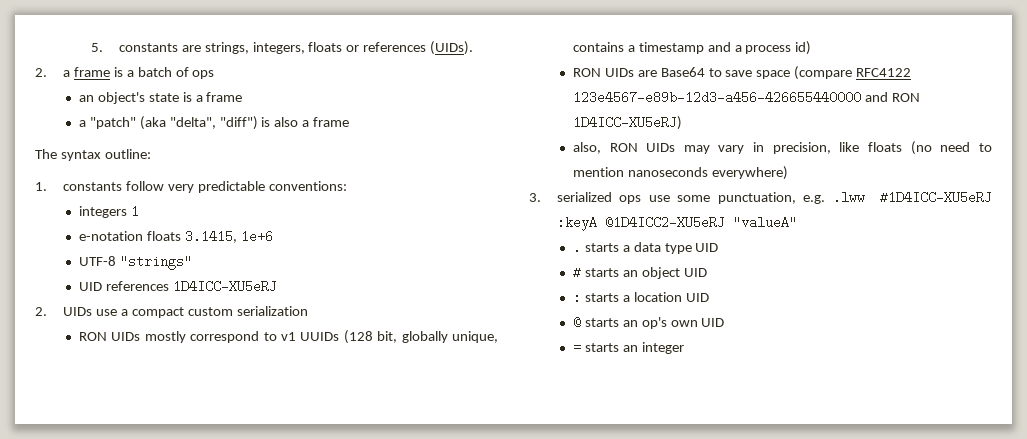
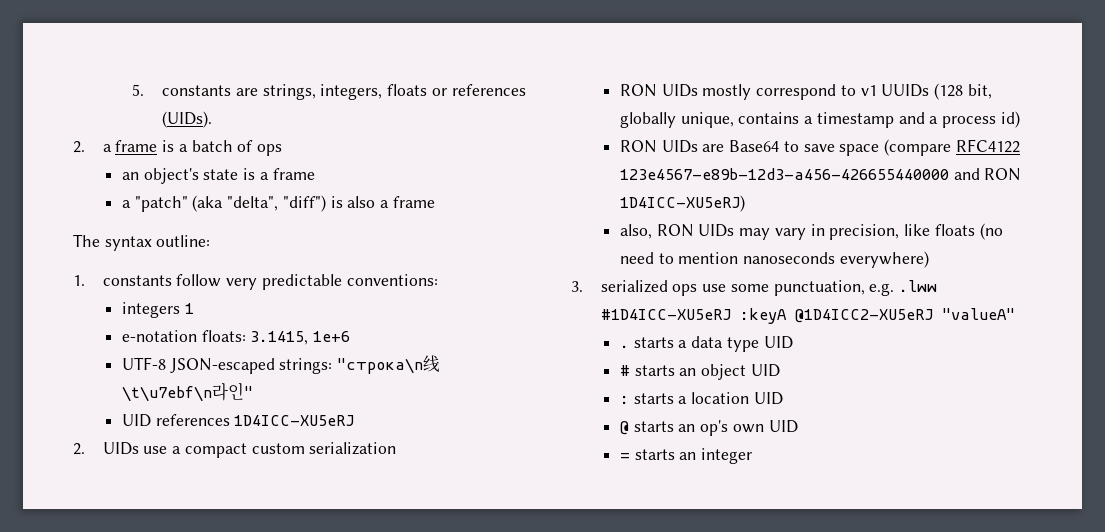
[146,231,181,241] floats -> [201,330,246,342] floats:
[119,255,192,270] "strings" -> [169,355,441,374] [121,382,253,402] JSON-escaped strings: "строка\n线\t\u7ebf\n라인"

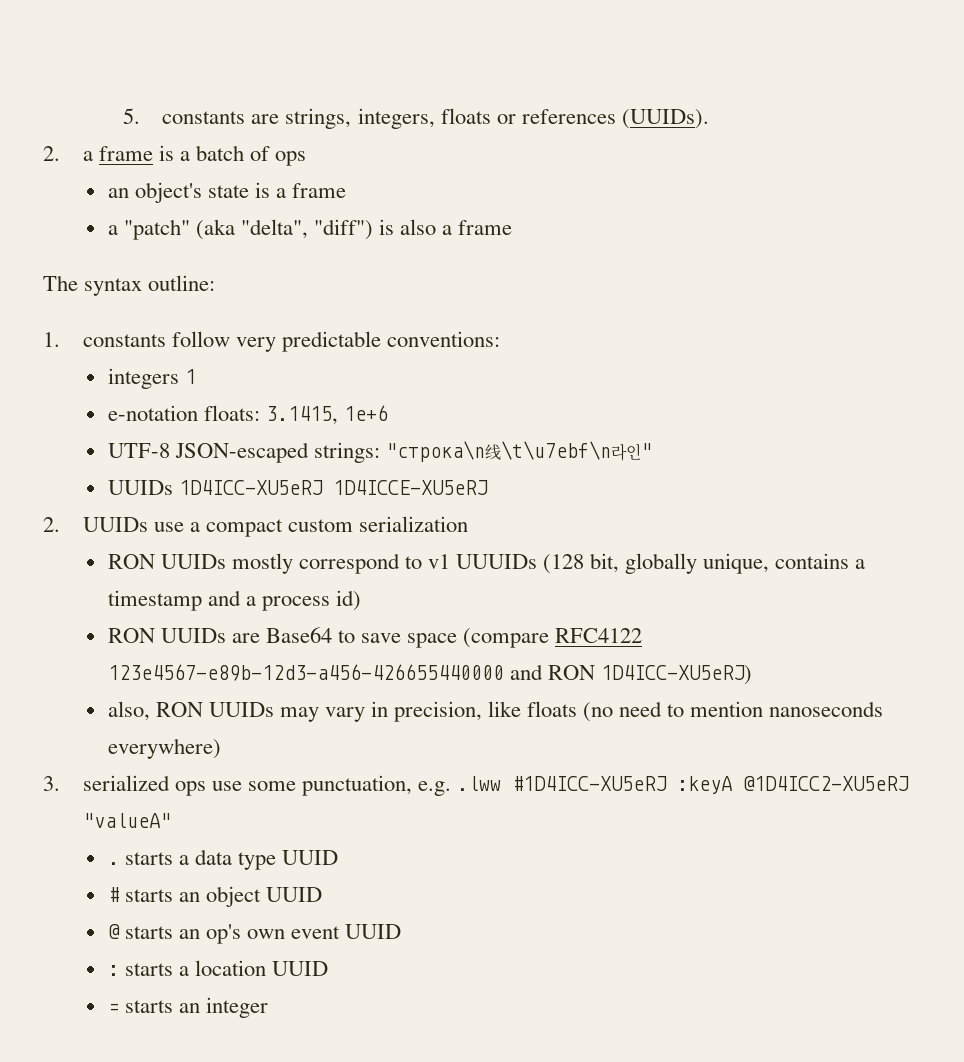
[162,111,213,128] (UIDs). -> [621,109,709,129] (UUIDs).
[121,414,230,427] UID references -> [107,480,173,495] UUIDs
[73,442,139,455] // 2. UIDs -> [332,480,488,495] [43,517,148,532] 1D4ICCE-XU5eRJ // 2. UUIDs
[661,84,698,97] UIDs -> [160,554,226,569] UUIDs
[881,84,930,97] UUIDs -> [455,554,537,569] UUUIDs
[661,140,698,153] UIDs -> [160,628,226,643] UUIDs
[698,224,735,237] UIDs -> [208,702,274,717] UUIDs
[763,336,793,349] UID -> [281,850,338,865] UUID
[750,364,780,377] [619,392,783,405] UID // : starts a location UID -> [265,887,322,902] UUID
[768,420,798,433] UID -> [290,924,401,939] [107,960,328,976] event UUID // : starts a location UUID

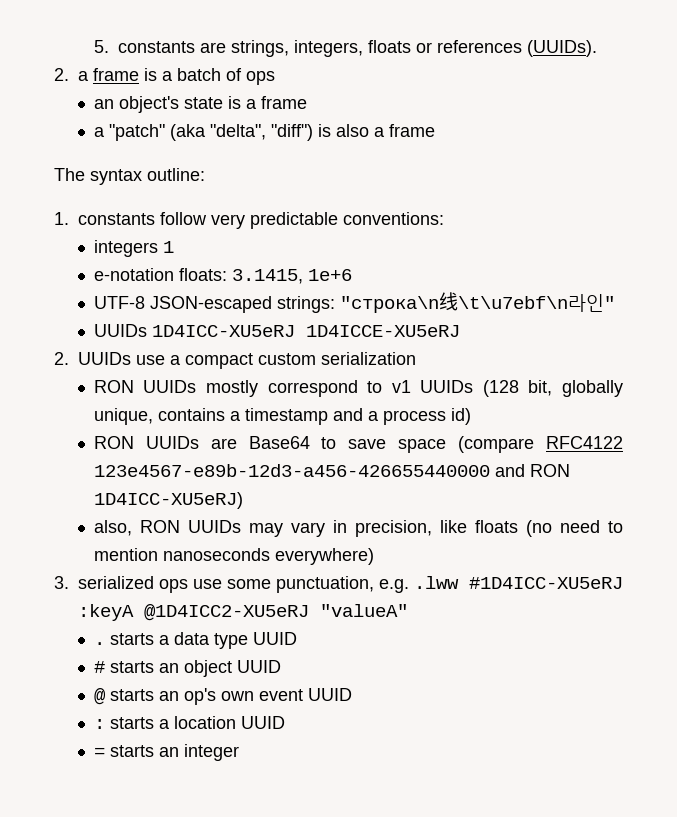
[455,554,537,569] UUUIDs -> [420,380,474,393] UUIDs

